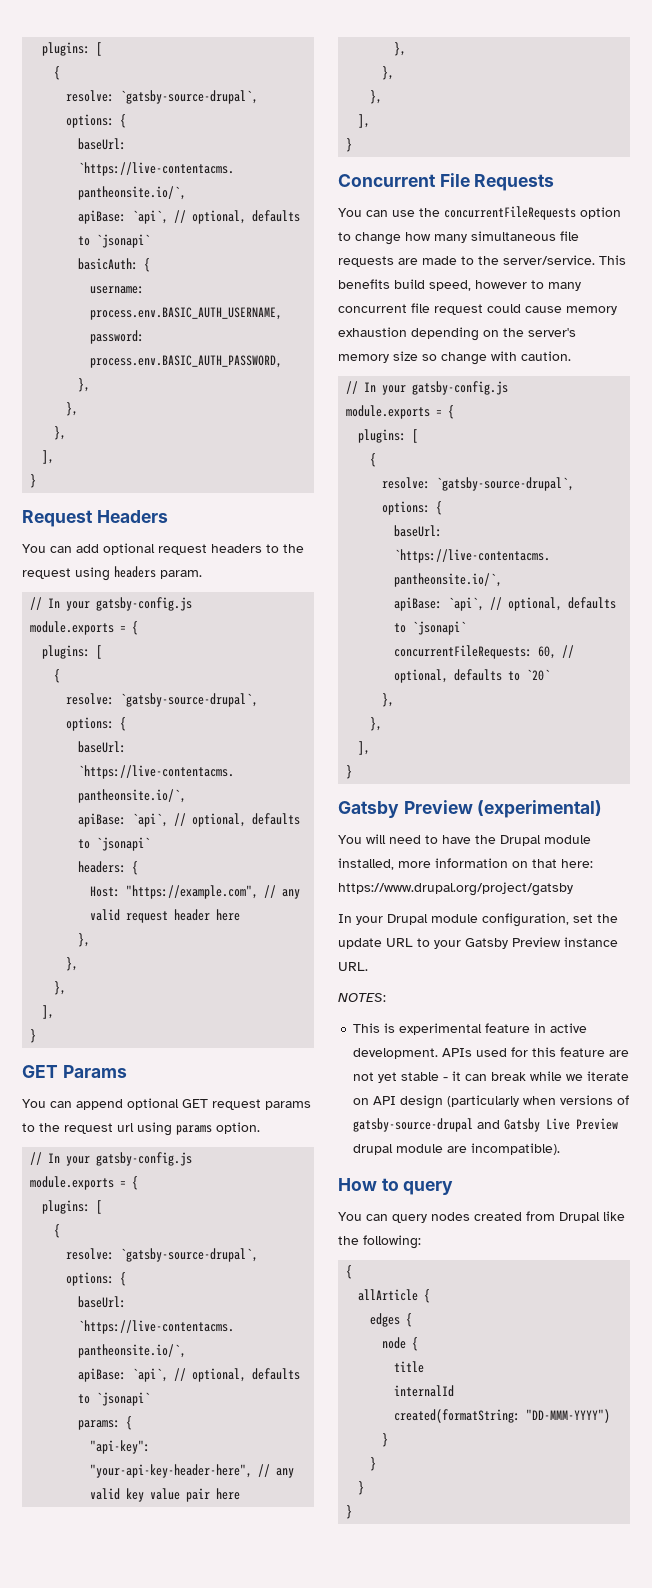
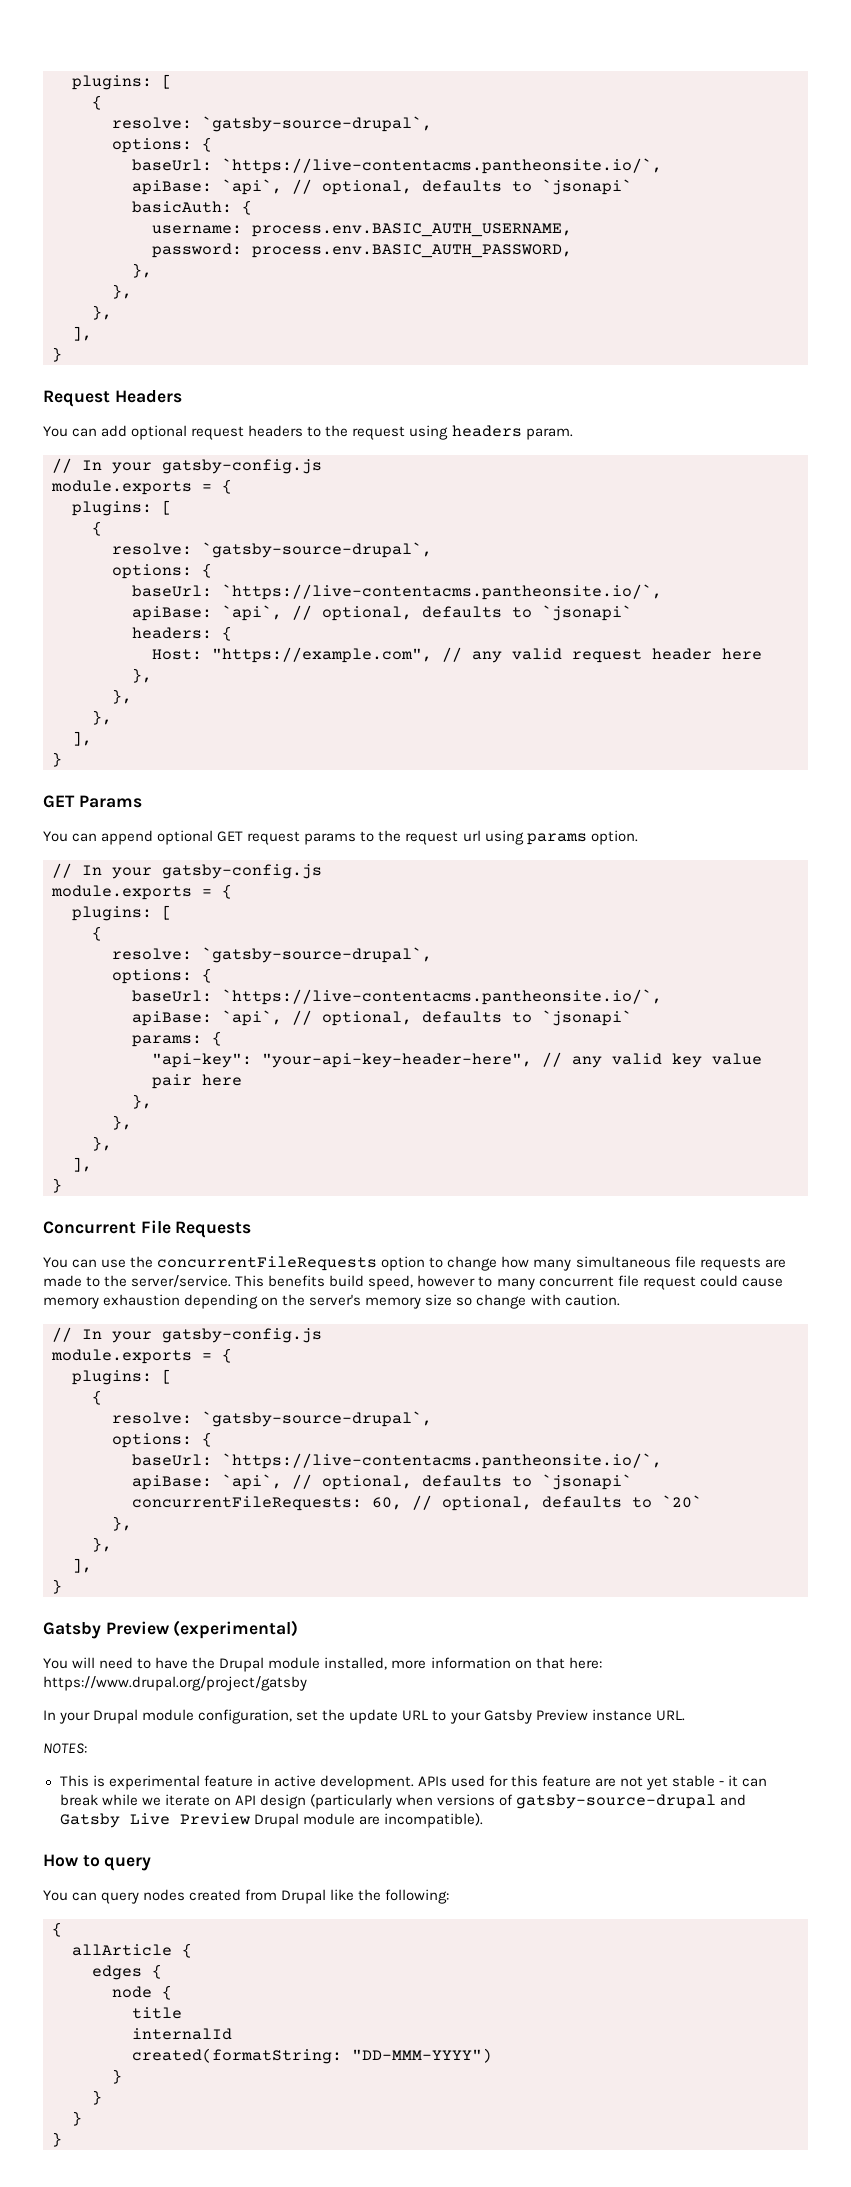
[353,1144,394,1155] drupal -> [253,1813,299,1828] Drupal

